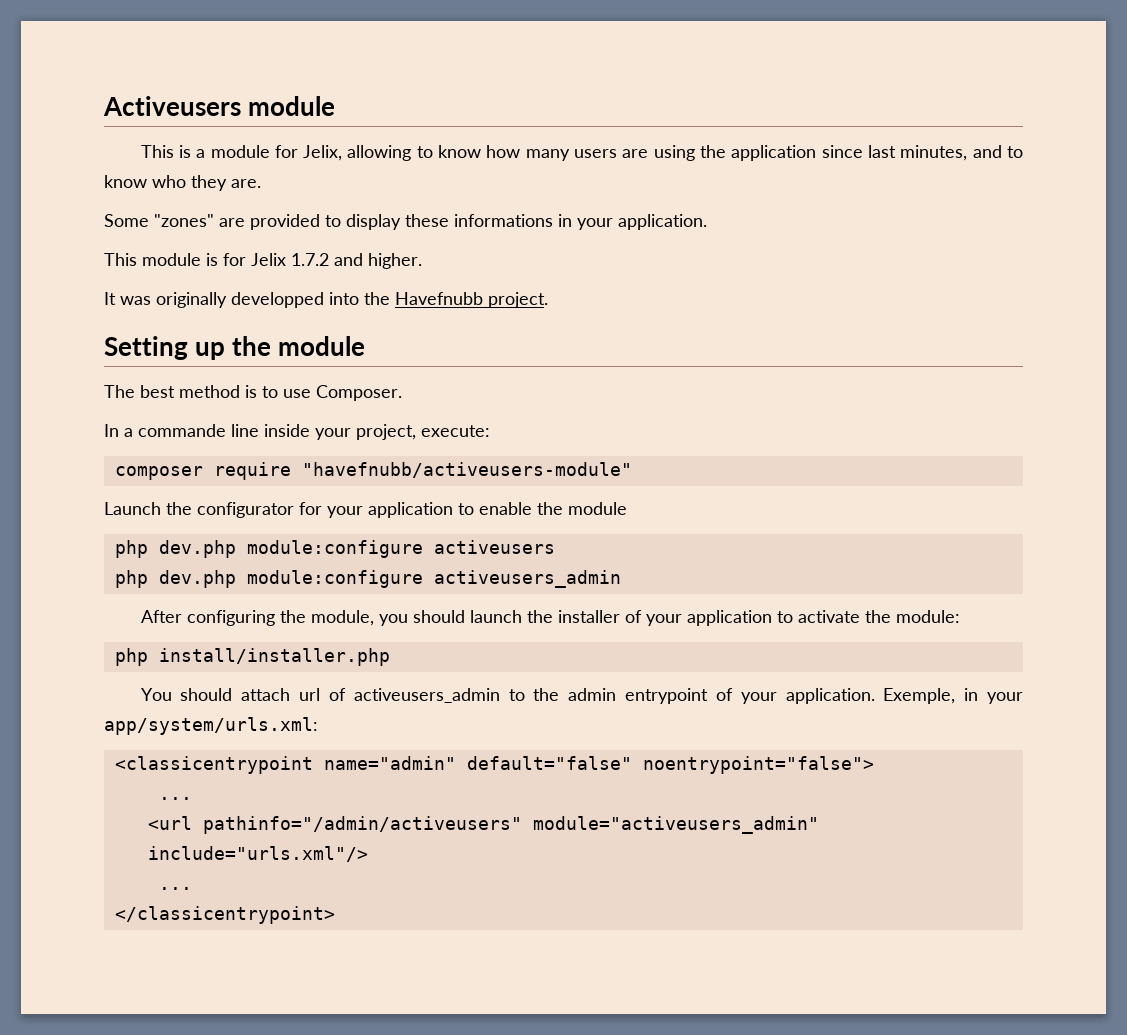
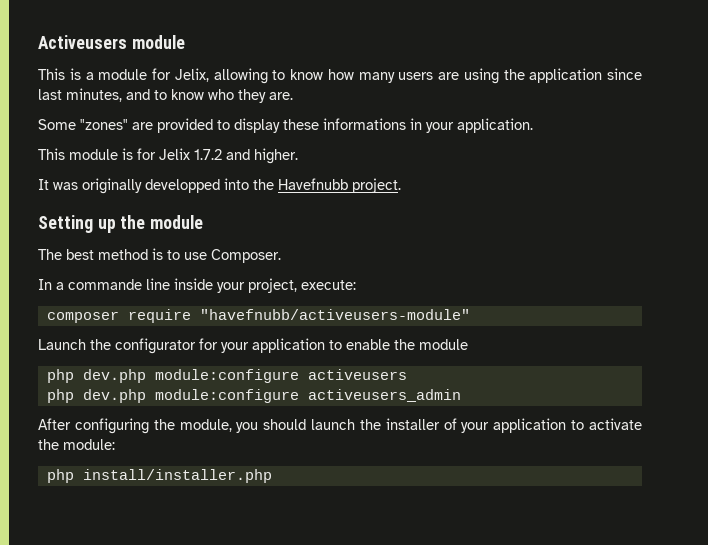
[140,688,1023,704] [104,717,318,735] [114,756,874,774] [158,797,192,800] [147,816,819,834] [147,846,368,862] [158,887,192,890] [114,906,335,924] // You should attach url of activeusers_admin to the admin entrypoint of your application. Exemple, in your app/system/urls.xml: // <classicentrypoint name="admin" default="false" noentrypoint="false"> // ... // <url pathinfo="/admin/activeusers" module="activeusers_admin" include="urls.xml"/> // ... // </classicentrypoint> -> (272, 476) none

